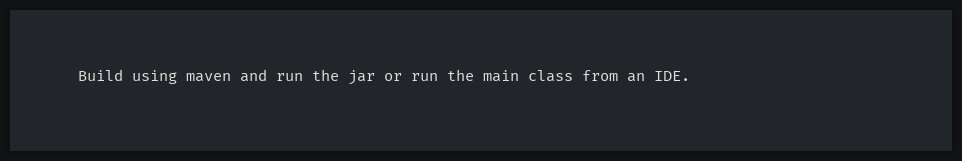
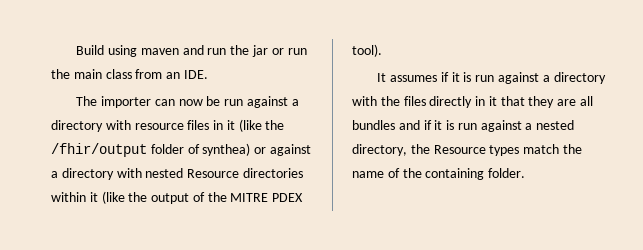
(691, 76) none -> [76,96,299,108] [51,119,285,132] [51,143,311,157] [51,168,303,180] [51,191,304,204] [352,44,382,57] [377,72,606,84] [352,96,594,108] [352,120,575,132] [352,144,582,156] [352,168,526,180] // The importer can now be run against a directory with resource files in it (like the /fhir/output folder of synthea) or against a directory with nested Resource directories within it (like the output of the MITRE PDEX tool). // It assumes if it is run against a directory with the files directly in it that they are all bundles and if it is run against a nested directory, the Resource types match the name of the containing folder.

